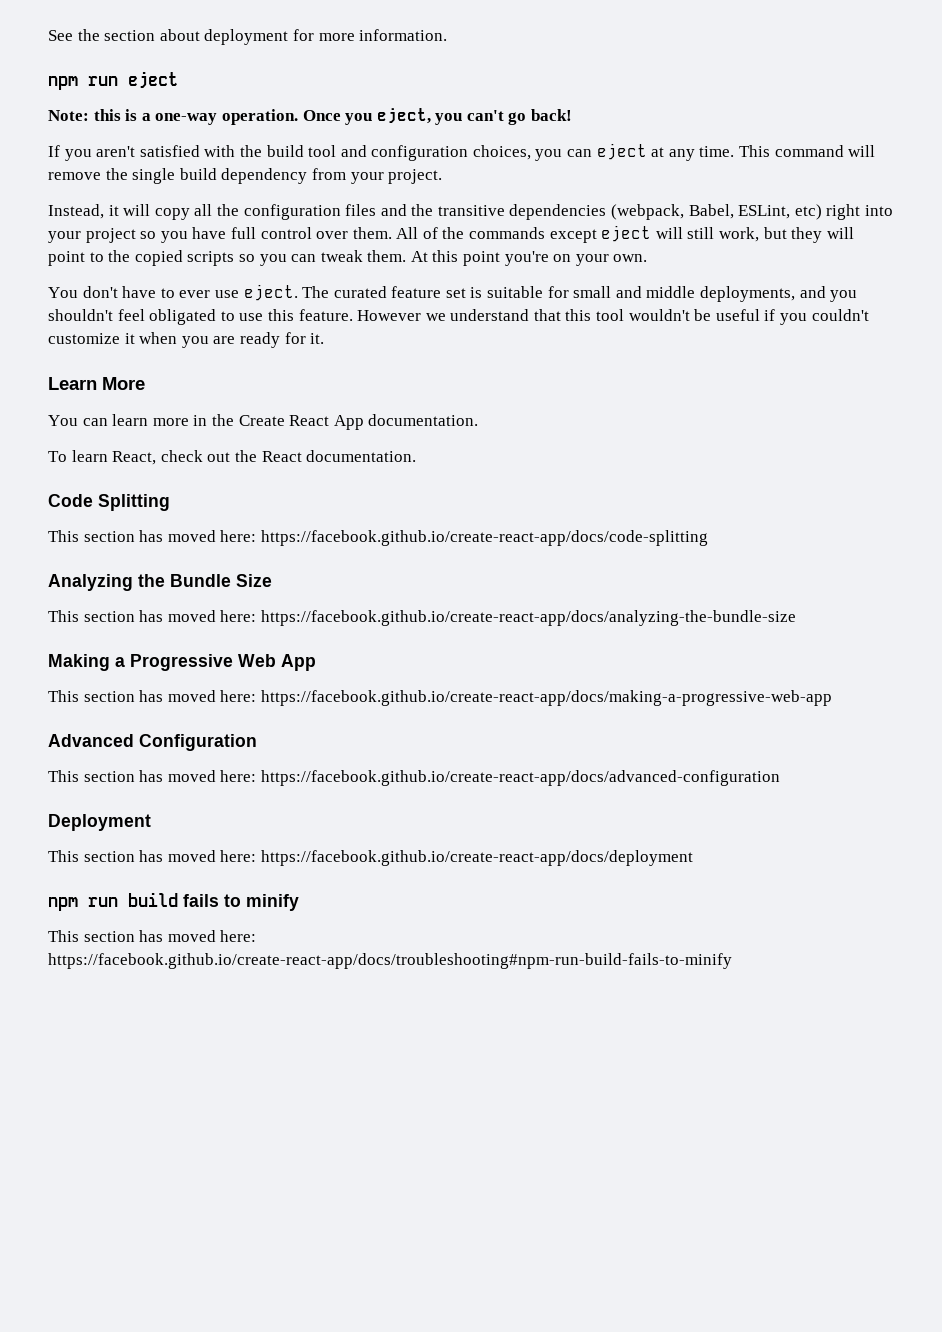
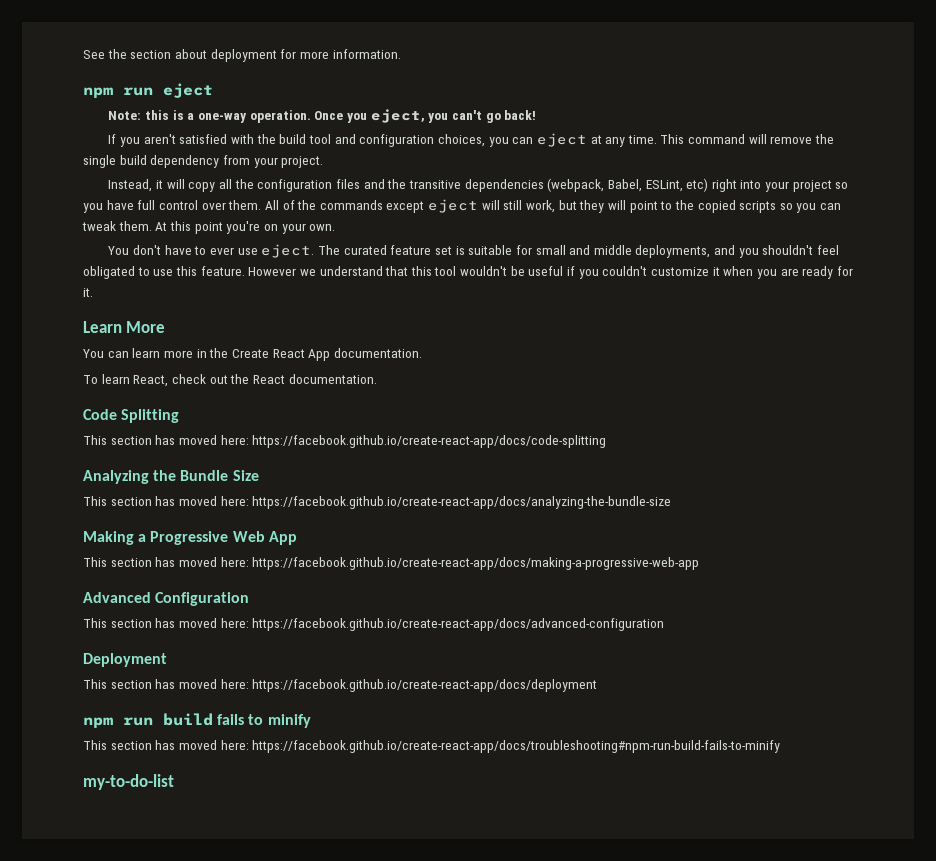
(732, 961) none -> [83,774,174,790] // my-to-do-list

